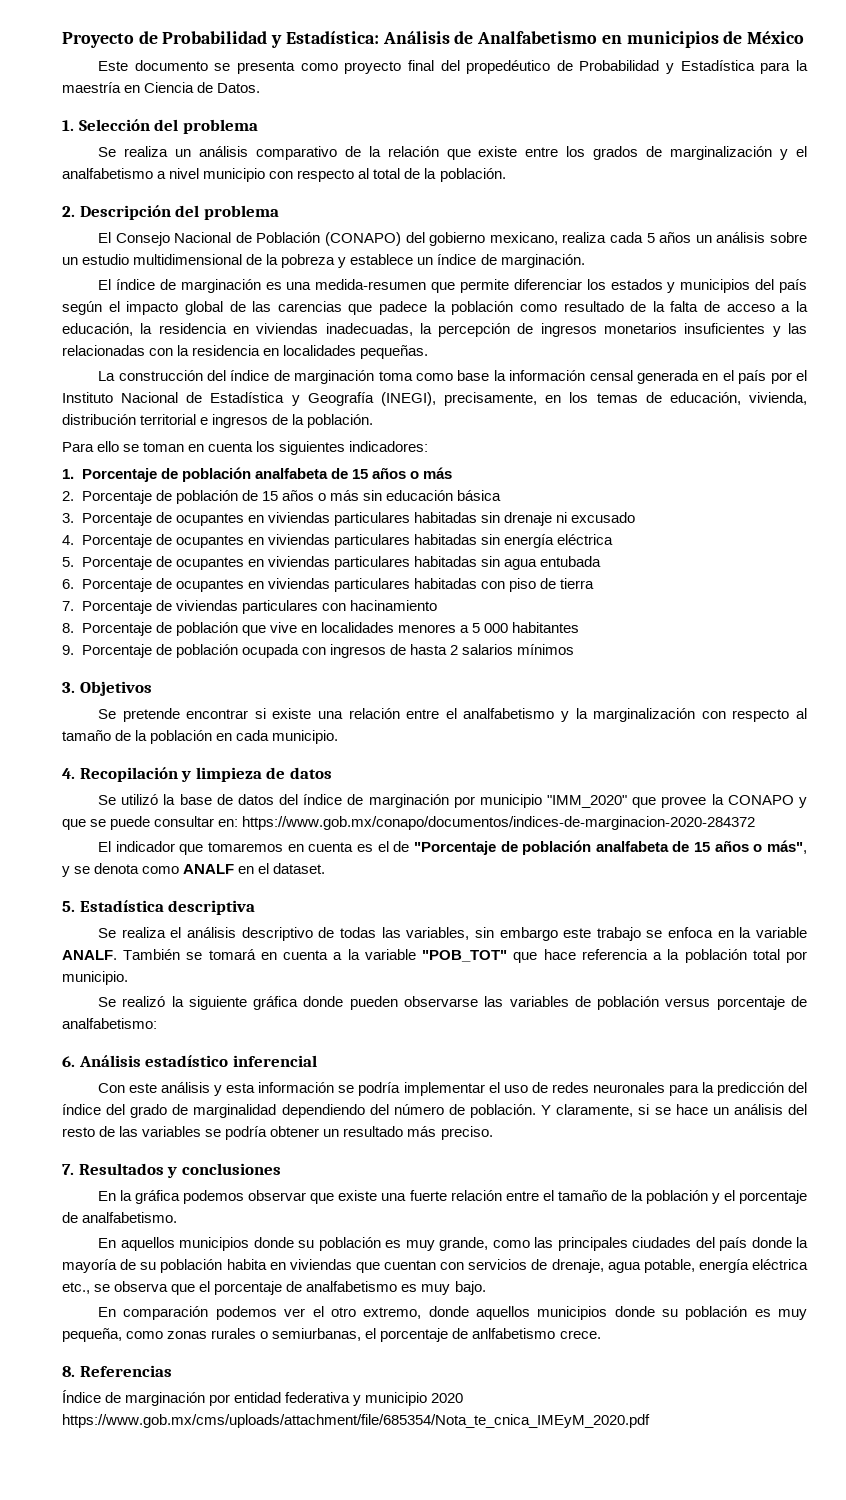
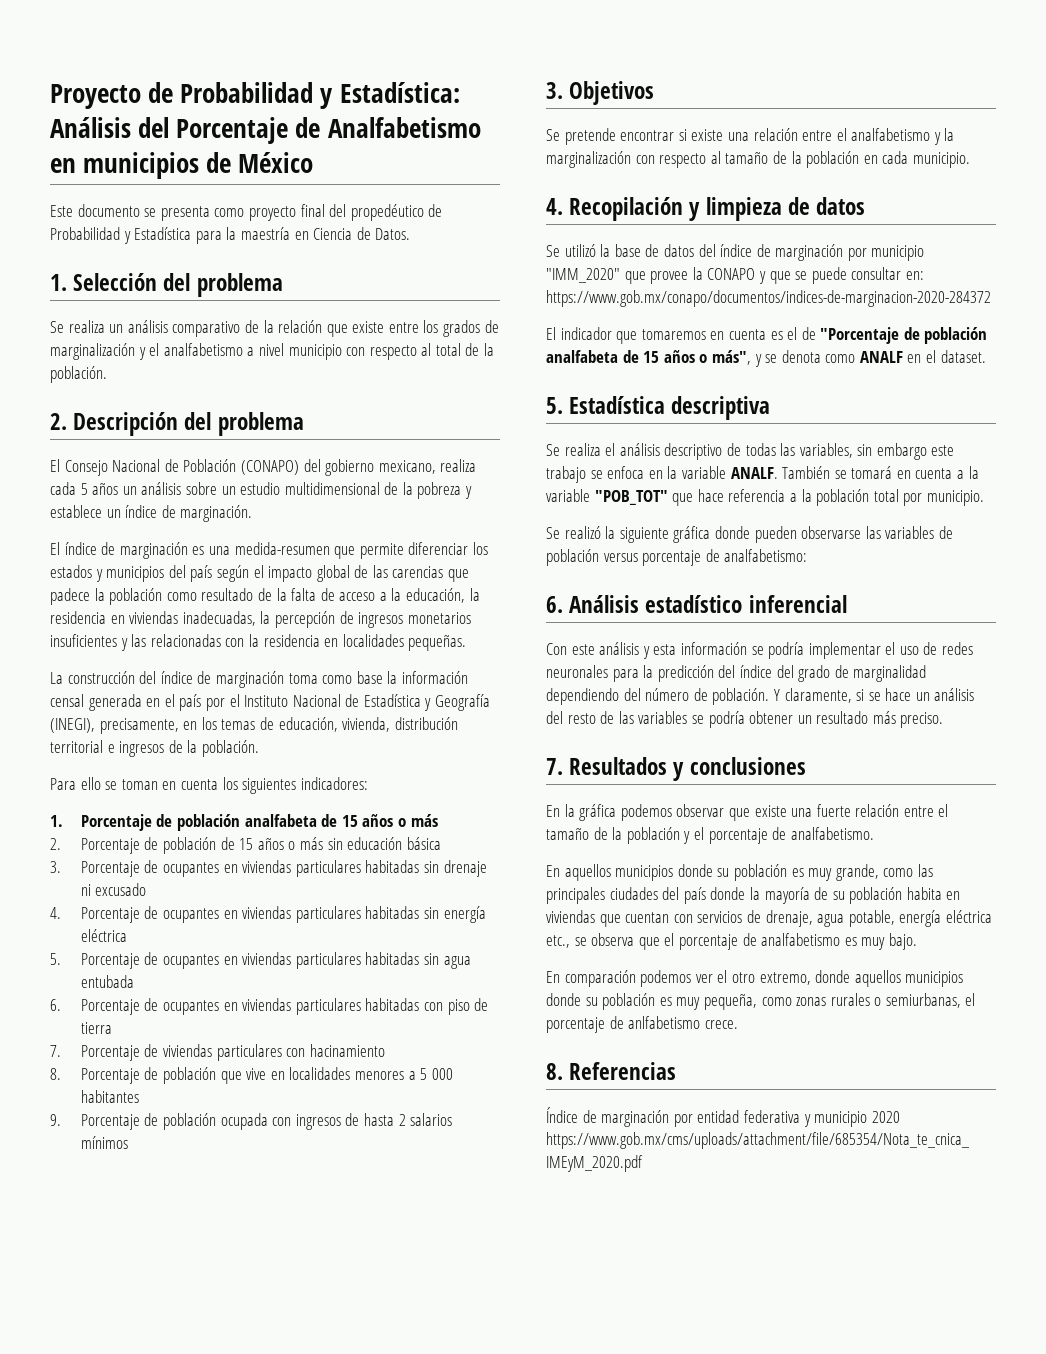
(450, 37) none -> [138,117,289,144] del Porcentaje

